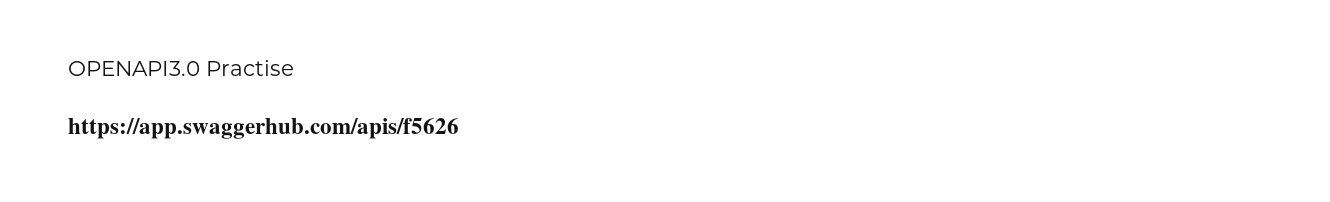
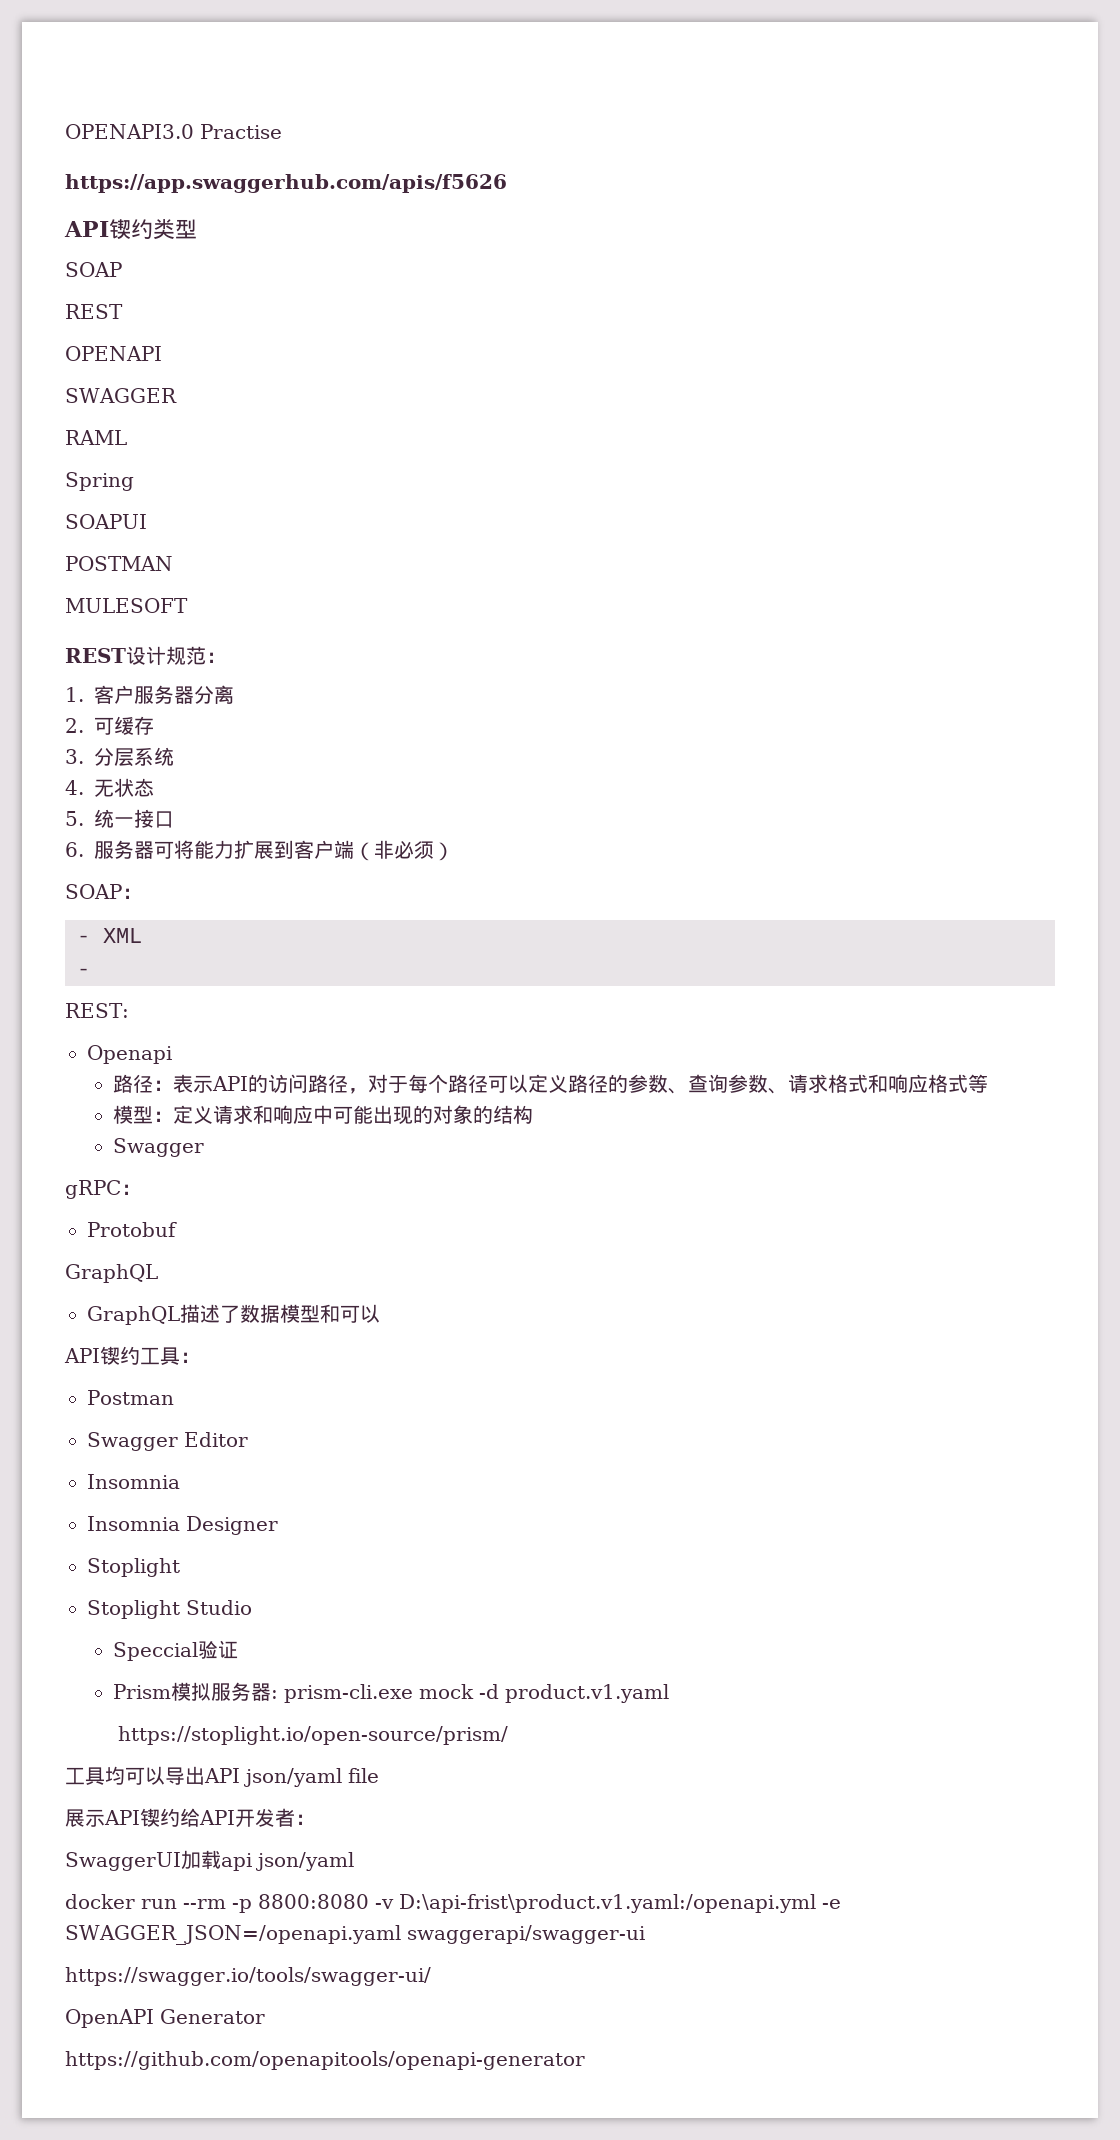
(459, 128) none -> [64,219,197,239] [65,262,122,277] [65,304,123,319] [65,346,162,361] [65,388,177,403] [65,430,127,445] [65,472,134,491] [65,514,147,529] [65,556,173,571] [65,598,188,613] [65,646,226,665] [65,685,234,704] [65,716,154,735] [65,747,174,767] [65,778,154,797] [65,809,174,828] [65,840,454,861] [65,884,142,899] [77,928,142,943] [77,968,90,976] [65,1003,129,1018] [87,1045,172,1064] [113,1074,989,1094] [113,1105,534,1125] [113,1138,205,1157] [65,1180,141,1199] [87,1222,177,1237] [65,1264,158,1283] [87,1304,380,1325] [64,1346,200,1365] [87,1390,174,1405] [87,1432,248,1451] [87,1474,180,1489] [87,1516,278,1535] [87,1558,180,1577] [87,1600,252,1619] [113,1640,239,1661] [113,1682,670,1703] [117,1726,508,1745] [65,1766,379,1787] [65,1808,315,1827] [65,1850,354,1871] [65,1894,841,1913] [65,1925,645,1945] [65,1967,431,1986] [65,2009,265,2028] [65,2051,585,2070] // API锲约类型 // SOAP // REST // OPENAPI // SWAGGER // RAML // Spring // SOAPUI // POSTMAN // MULESOFT // REST设计规范： // 1.客户服务器分离 // 2.可缓存 // 3.分层系统 // 4.无状态 // 5.统一接口 // 6.服务器可将能力扩展到客户端（非必须） // SOAP： // - XML // - // REST: // Openapi // 路径：表示API的访问路径，对于每个路径可以定义路径的参数、查询参数、请求格式和响应格式等 // 模型：定义请求和响应中可能出现的对象的结构 // Swagger // gRPC： // Protobuf // GraphQL // GraphQL描述了数据模型和可以 // API锲约工具： // Postman // Swagger Editor // Insomnia // Insomnia Designer // Stoplight // Stoplight Studio // Speccial验证 // Prism模拟服务器: prism-cli.exe mock -d product.v1.yaml // https://stoplight.io/open-source/prism/ // 工具均可以导出API json/yaml file // 展示API锲约给API开发者： // SwaggerUI加载api json/yaml // docker run --rm -p 8800:8080 -v D:\api-frist\product.v1.yaml:/openapi.yml -e SWAGGER_JSON=/openapi.yaml swaggerapi/swagger-ui // https://swagger.io/tools/swagger-ui/ // OpenAPI Generator // https://github.com/openapitools/openapi-generator

